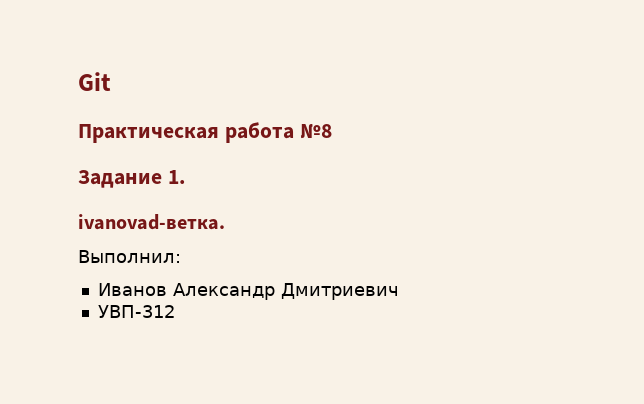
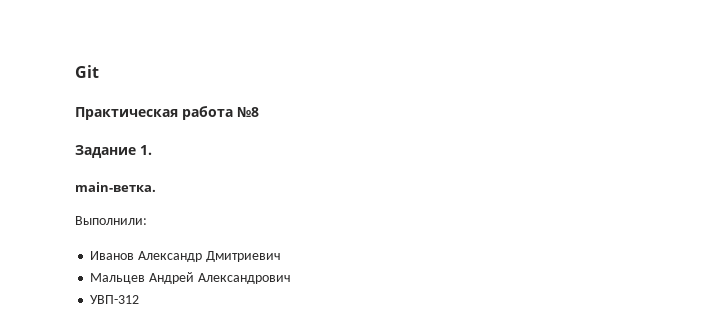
[78,214,225,230] [78,250,181,263] ivanovad-ветка. // Выполнил: -> [75,182,156,192] [75,216,147,225] main-ветка. // Выполнили:
(399, 291) none -> [90,272,291,284] // Мальцев Андрей Александрович

